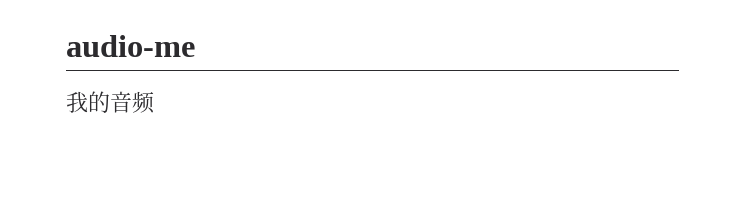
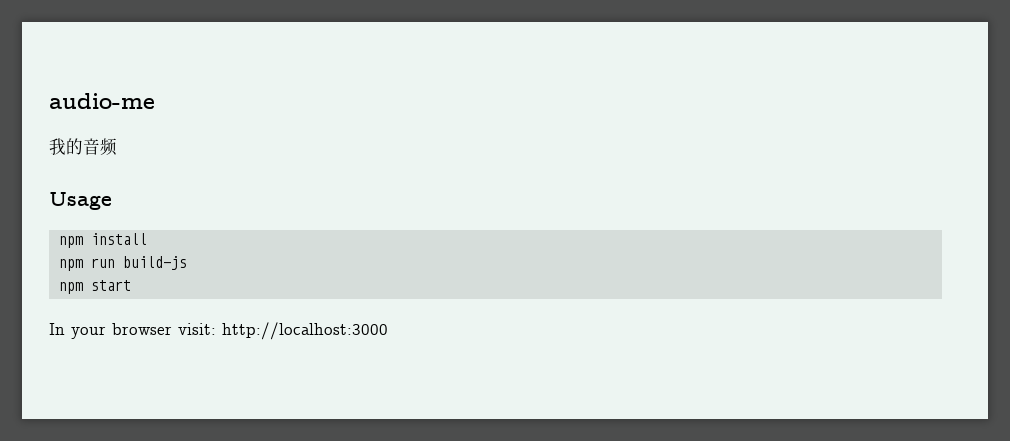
(155, 102) none -> [49,192,112,210] [58,233,147,248] [58,256,187,271] [58,280,131,294] [49,322,388,340] // Usage // npm install // npm run build-js // npm start // In your browser visit: http://localhost:3000

